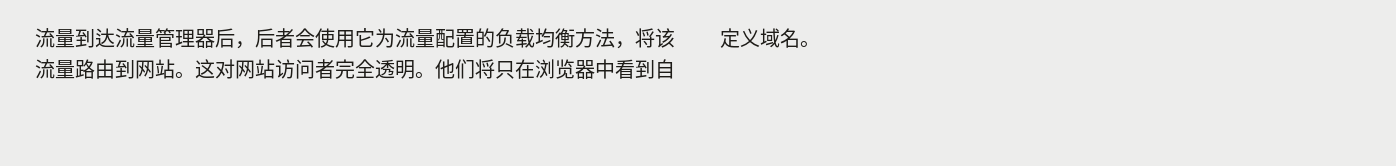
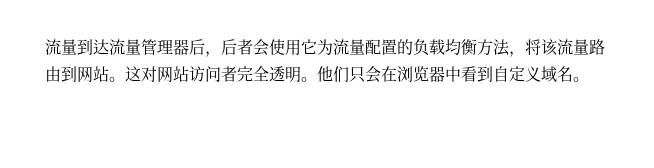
[475,59,515,79] 将只 -> [349,66,381,83] 只会

